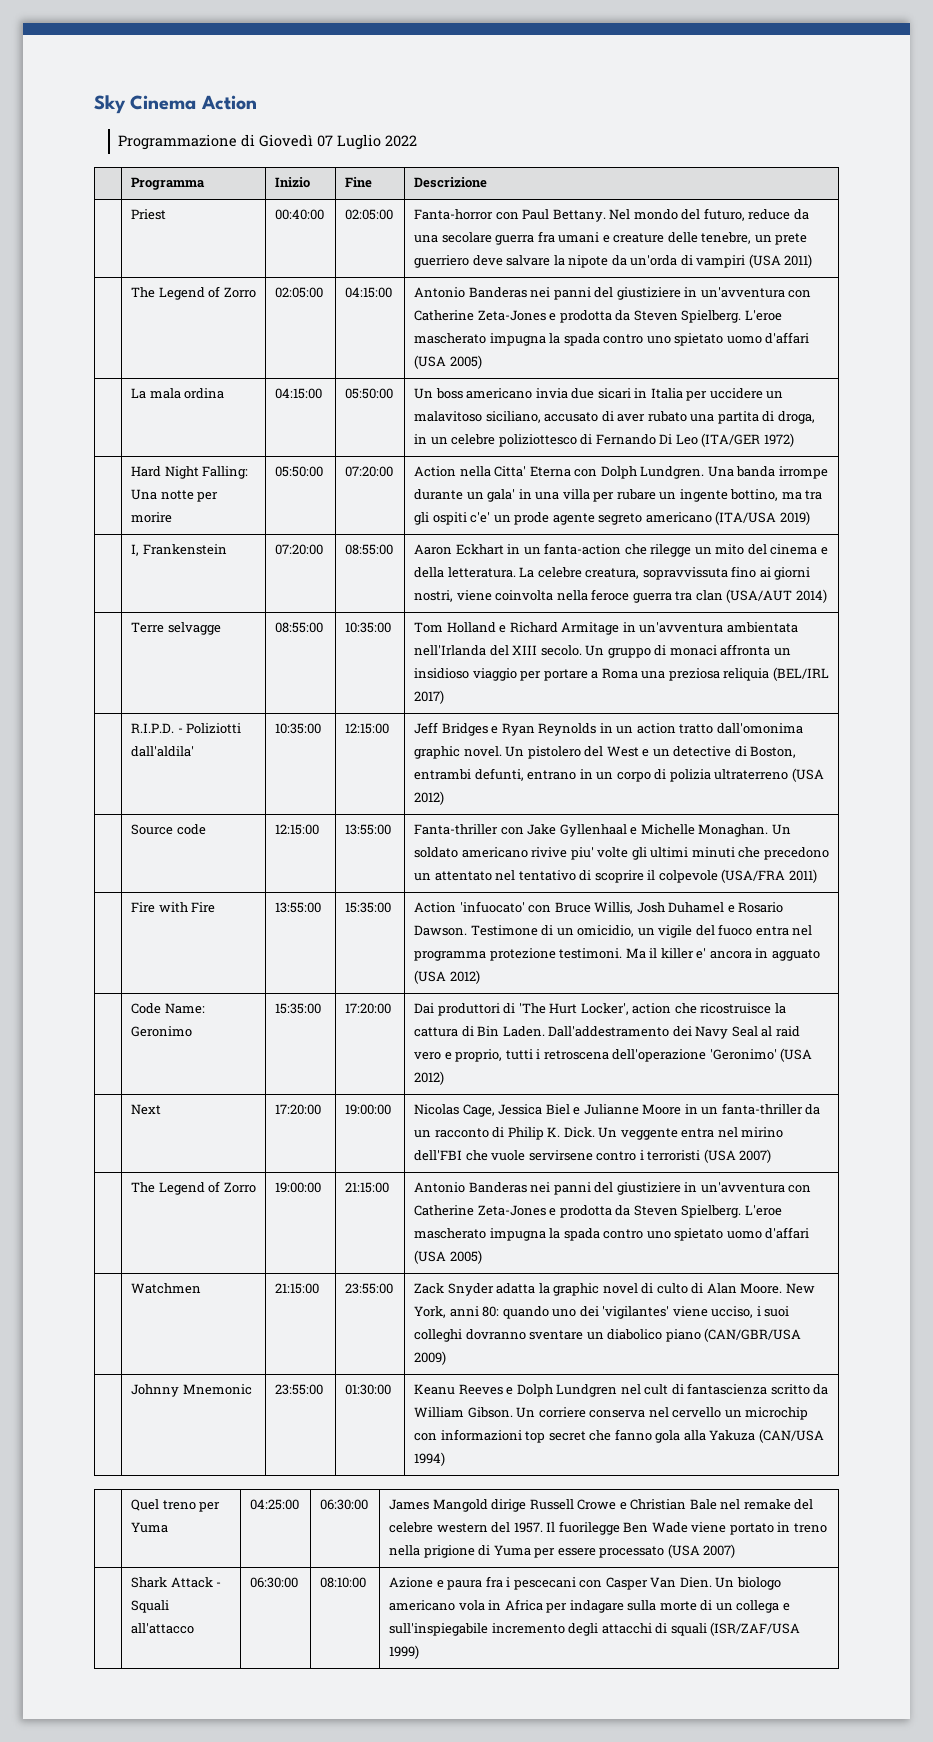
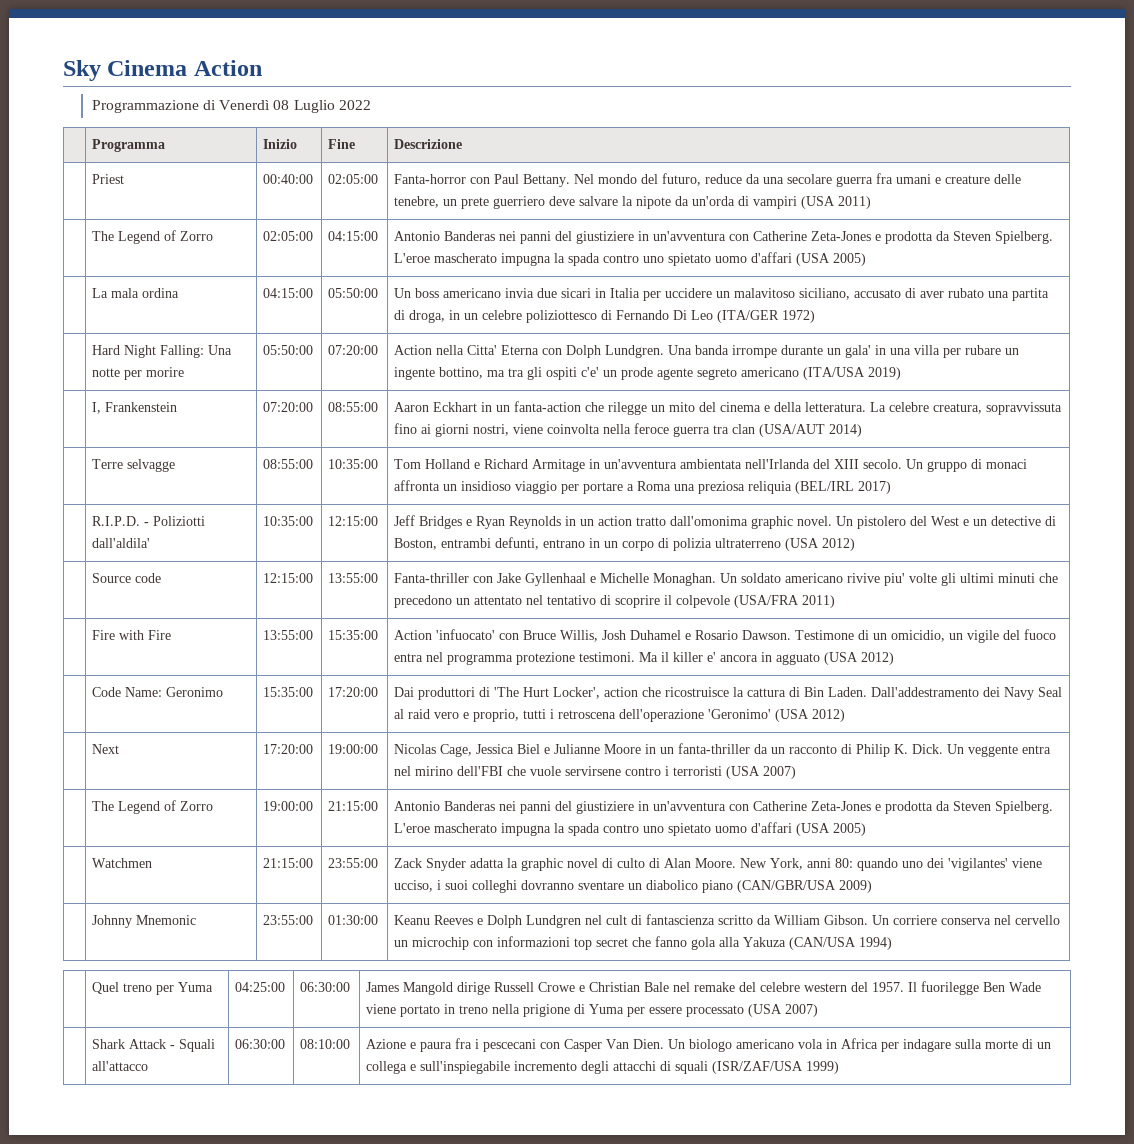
[258,134,333,147] Giovedì 07 -> [219,100,290,110] Venerdì 08

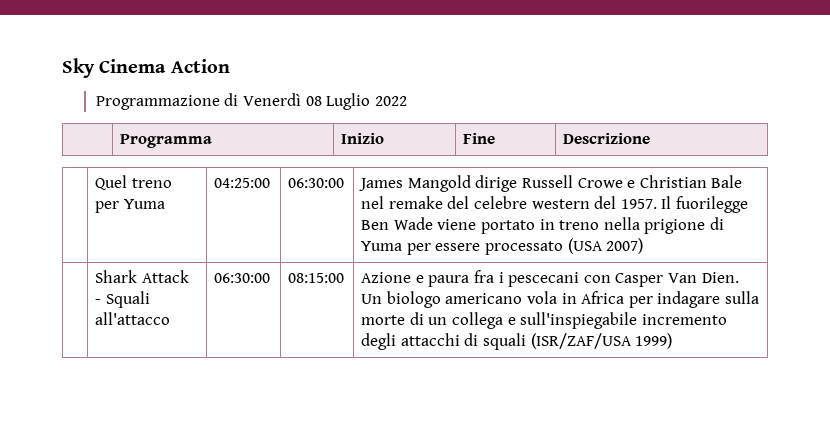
[92,174,125,184] [263,174,314,184] [328,174,379,184] [394,173,1022,187] [394,196,872,209] [92,230,214,244] [263,231,314,241] [328,231,379,241] [394,231,1054,244] [394,252,867,266] [92,288,180,298] [263,288,314,298] [328,288,379,298] [394,288,1050,301] [394,310,816,323] [92,345,233,358] [92,367,185,380] [263,345,314,355] [328,345,379,355] [394,345,1020,358] [394,367,902,380] [92,402,178,414] [263,402,314,412] [328,402,379,412] [394,401,1063,415] [394,423,863,437] [92,459,176,472] [263,459,314,469] [328,459,379,469] [394,459,1028,472] [394,480,892,494] [92,516,206,526] [92,538,151,548] [263,516,314,526] [328,516,379,526] [394,515,1057,529] [394,537,856,551] [92,573,162,583] [263,573,314,583] [328,573,379,583] [394,573,1059,586] [394,595,836,608] [92,630,172,640] [263,630,314,640] [328,630,379,640] [394,629,1057,643] [394,652,895,665] [92,687,224,697] [263,687,314,697] [328,687,379,697] [394,687,1063,700] [394,709,846,722] [92,744,120,754] [263,744,314,754] [328,744,379,754] [394,743,1052,757] [394,766,797,779] [92,800,214,814] [263,801,314,811] [328,801,379,811] [394,801,1054,814] [394,822,867,836] [92,858,153,868] [263,858,314,868] [328,858,379,868] [394,858,1043,871] [394,880,873,893] [92,915,197,928] [263,915,314,925] [328,915,379,925] [394,914,1061,928] [394,936,893,950] // | Priest | 00:40:00 | 02:05:00 | Fanta-horror con Paul Bettany. Nel mondo del futuro, reduce da una secolare guerra fra umani e creature delle tenebre, un prete guerriero deve salvare la nipote da un'orda di vampiri (USA 2011) // | The Legend of Zorro | 02:05:00 | 04:15:00 | Antonio Banderas nei panni del giustiziere in un'avventura con Catherine Zeta-Jones e prodotta da Steven Spielberg. L'eroe mascherato impugna la spada contro uno spietato uomo d'affari (USA 2005) // | La mala ordina | 04:15:00 | 05:50:00 | Un boss americano invia due sicari in Italia per uccidere un malavitoso siciliano, accusato di aver rubato una partita di droga, in un celebre poliziottesco di Fernando Di Leo (ITA/GER 1972) // | Hard Night Falling: Una notte per morire | 05:50:00 | 07:20:00 | Action nella Citta' Eterna con Dolph Lundgren. Una banda irrompe durante un gala' in una villa per rubare un ingente bottino, ma tra gli ospiti c'e' un prode agente segreto americano (ITA/USA 2019) // | I, Frankenstein | 07:20:00 | 08:55:00 | Aaron Eckhart in un fanta-action che rilegge un mito del cinema e della letteratura. La celebre creatura, sopravvissuta fino ai giorni nostri, viene coinvolta nella feroce guerra tra clan (USA/AUT 2014) // | Terre selvagge | 08:55:00 | 10:35:00 | Tom Holland e Richard Armitage in un'avventura ambientata nell'Irlanda del XIII secolo. Un gruppo di monaci affronta un insidioso viaggio per portare a Roma una preziosa reliquia (BEL/IRL 2017) // | R.I.P.D. - Poliziotti dall'aldila' | 10:35:00 | 12:15:00 | Jeff Bridges e Ryan Reynolds in un action tratto dall'omonima graphic novel. Un pistolero del West e un detective di Boston, entrambi defunti, entrano in un corpo di polizia ultraterreno (USA 2012) // | Source code | 12:15:00 | 13:55:00 | Fanta-thriller con Jake Gyllenhaal e Michelle Monaghan. Un soldato americano rivive piu' volte gli ultimi minuti che precedono un attentato nel tentativo di scoprire il colpevole (USA/FRA 2011) // | Fire with Fire | 13:55:00 | 15:35:00 | Action 'infuocato' con Bruce Willis, Josh Duhamel e Rosario Dawson. Testimone di un omicidio, un vigile del fuoco entra nel programma protezione testimoni. Ma il killer e' ancora in agguato (USA 2012) // | Code Name: Geronimo | 15:35:00 | 17:20:00 | Dai produttori di 'The Hurt Locker', action che ricostruisce la cattura di Bin Laden. Dall'addestramento dei Navy Seal al raid vero e proprio, tutti i retroscena dell'operazione 'Geronimo' (USA 2012) // | Next | 17:20:00 | 19:00:00 | Nicolas Cage, Jessica Biel e Julianne Moore in un fanta-thriller da un racconto di Philip K. Dick. Un veggente entra nel mirino dell'FBI che vuole servirsene contro i terroristi (USA 2007) // | The Legend of Zorro | 19:00:00 | 21:15:00 | Antonio Banderas nei panni del giustiziere in un'avventura con Catherine Zeta-Jones e prodotta da Steven Spielberg. L'eroe mascherato impugna la spada contro uno spietato uomo d'affari (USA 2005) // | Watchmen | 21:15:00 | 23:55:00 | Zack Snyder adatta la graphic novel di culto di Alan Moore. New York, anni 80: quando uno dei 'vigilantes' viene ucciso, i suoi colleghi dovranno sventare un diabolico piano (CAN/GBR/USA 2009) // | Johnny Mnemonic | 23:55:00 | 01:30:00 | Keanu Reeves e Dolph Lundgren nel cult di fantascienza scritto da William Gibson. Un corriere conserva nel cervello un microchip con informazioni top secret che fanno gola alla Yakuza (CAN/USA 1994) -> (651, 138) none
[300,1039,351,1049] 08:10:00 -> [288,273,345,283] 08:15:00

